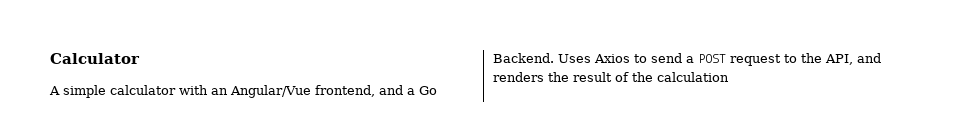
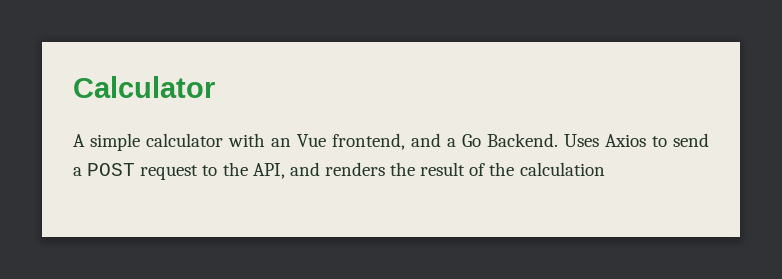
[230,85,311,98] Angular/Vue -> [297,134,326,147] Vue

